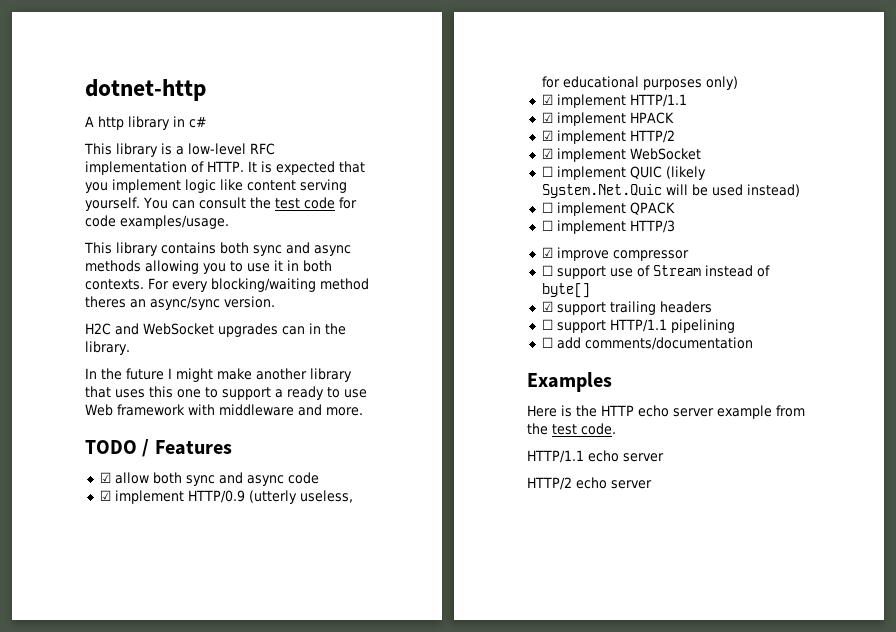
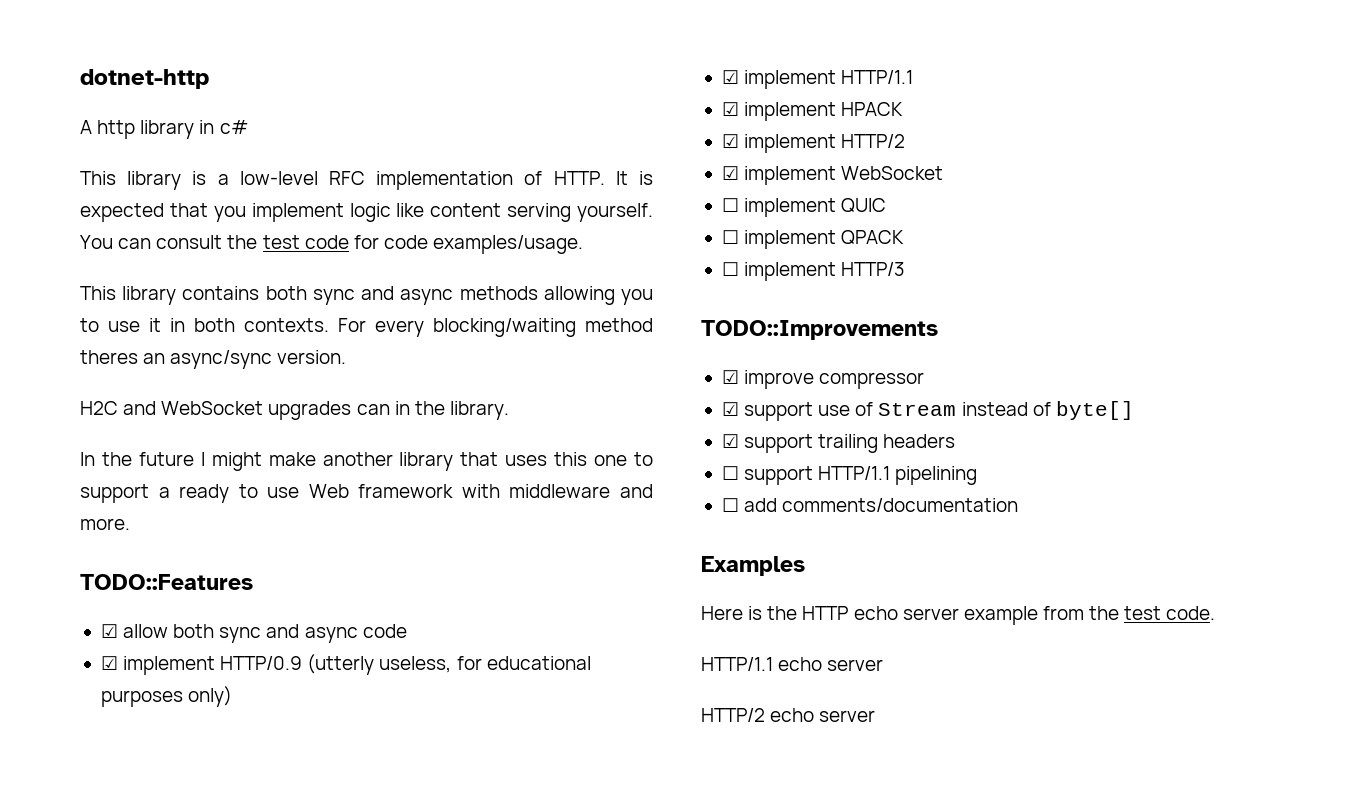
[85,439,232,457] TODO / Features -> [80,574,253,590] TODO::Features
[665,166,706,180] [541,184,800,198] (likely System.Net.Quic will be used instead) -> (887, 205) none
(675, 226) none -> [701,320,938,340] // TODO::Improvements
[541,265,553,276] ☐ -> [721,402,739,416] ☑

